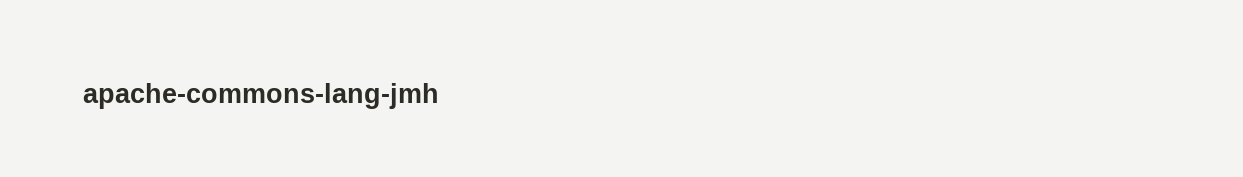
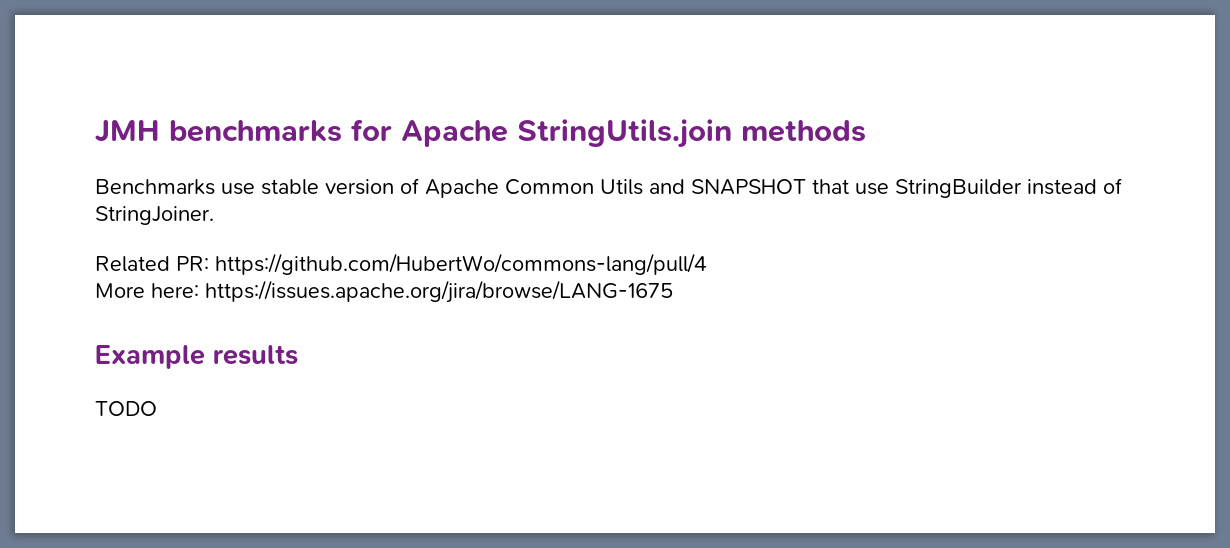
[83,83,439,109] apache-commons-lang-jmh -> [95,119,866,148] [95,178,1122,198] [95,206,214,225] [95,253,707,275] [95,280,673,303] [95,345,298,369] [95,401,157,416] JMH benchmarks for Apache StringUtils.join methods // Benchmarks use stable version of Apache Common Utils and SNAPSHOT that use StringBuilder instead of StringJoiner. // Related PR: https://github.com/HubertWo/commons-lang/pull/4 // More here: https://issues.apache.org/jira/browse/LANG-1675 // Example results // TODO

